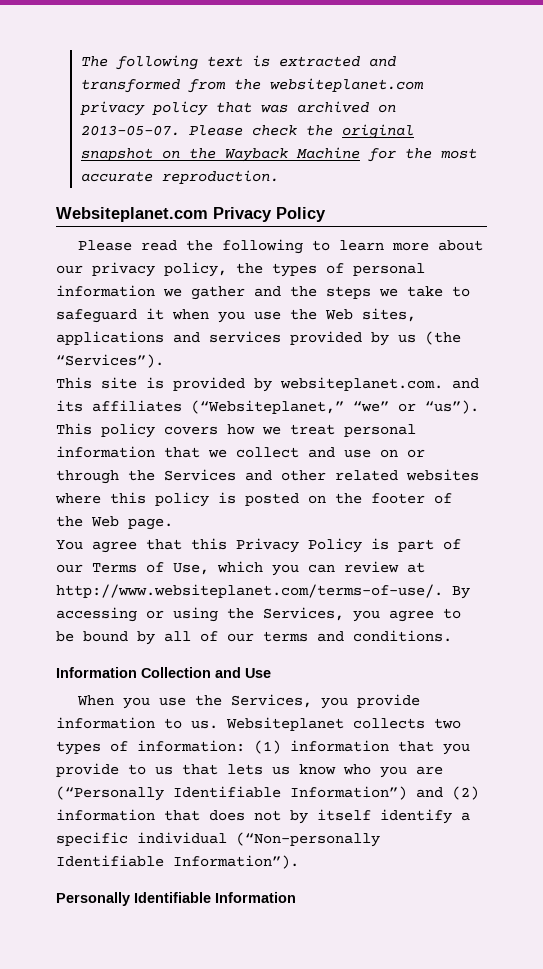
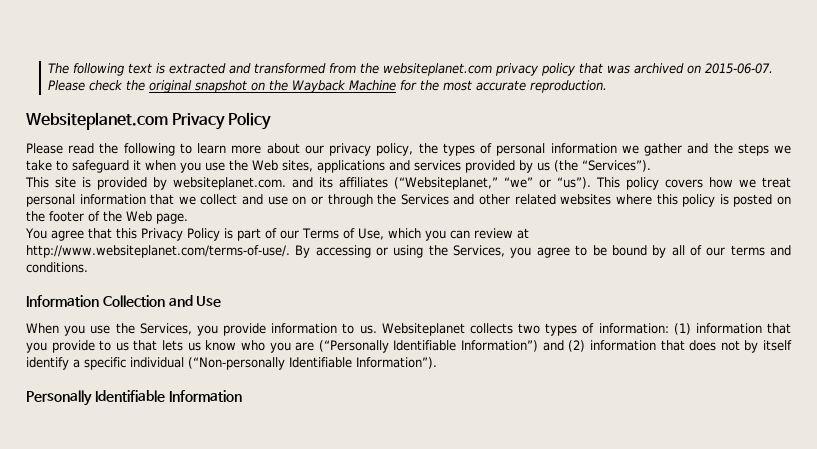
[80,125,180,136] 2013-05-07. -> [705,63,774,74] 2015-06-07.

